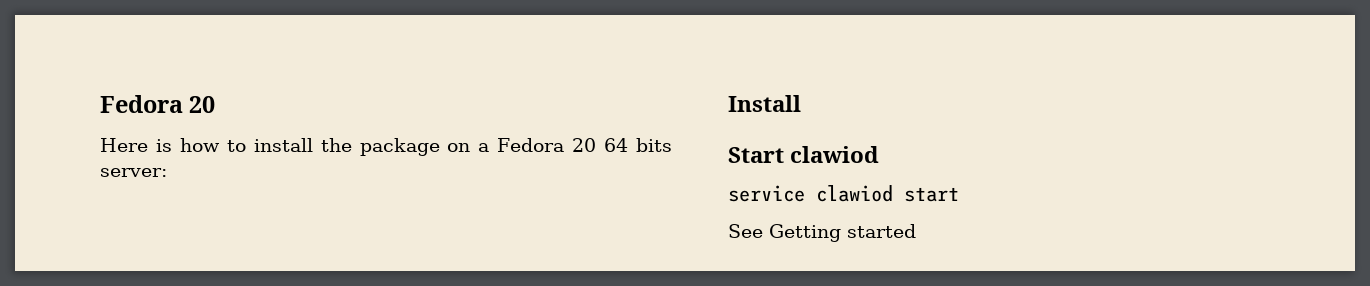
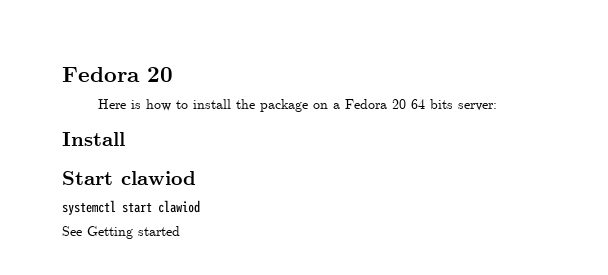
[728,185,959,202] service clawiod start -> [62,200,200,215] systemctl start clawiod

